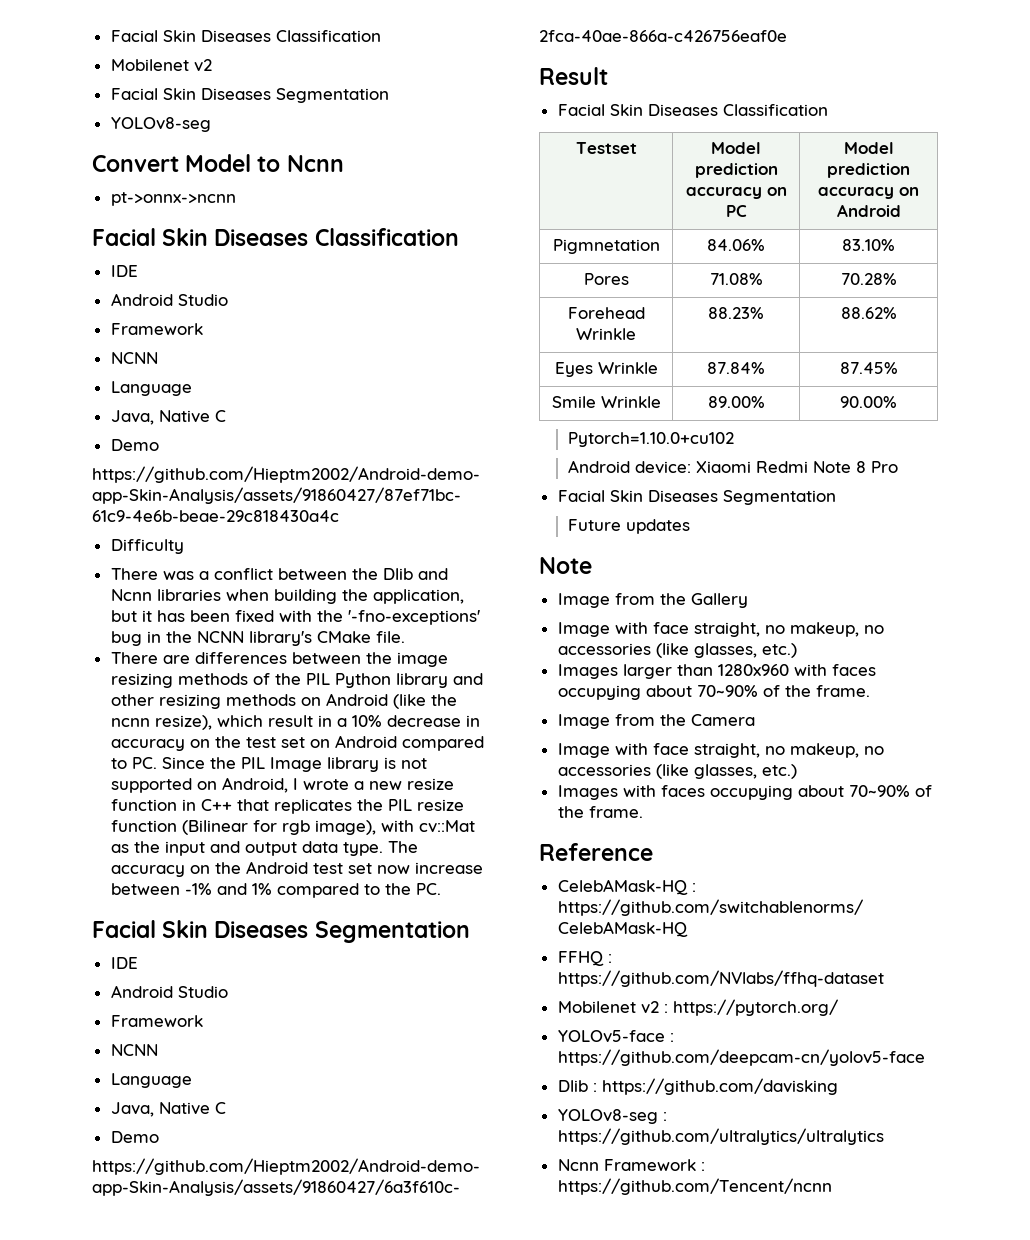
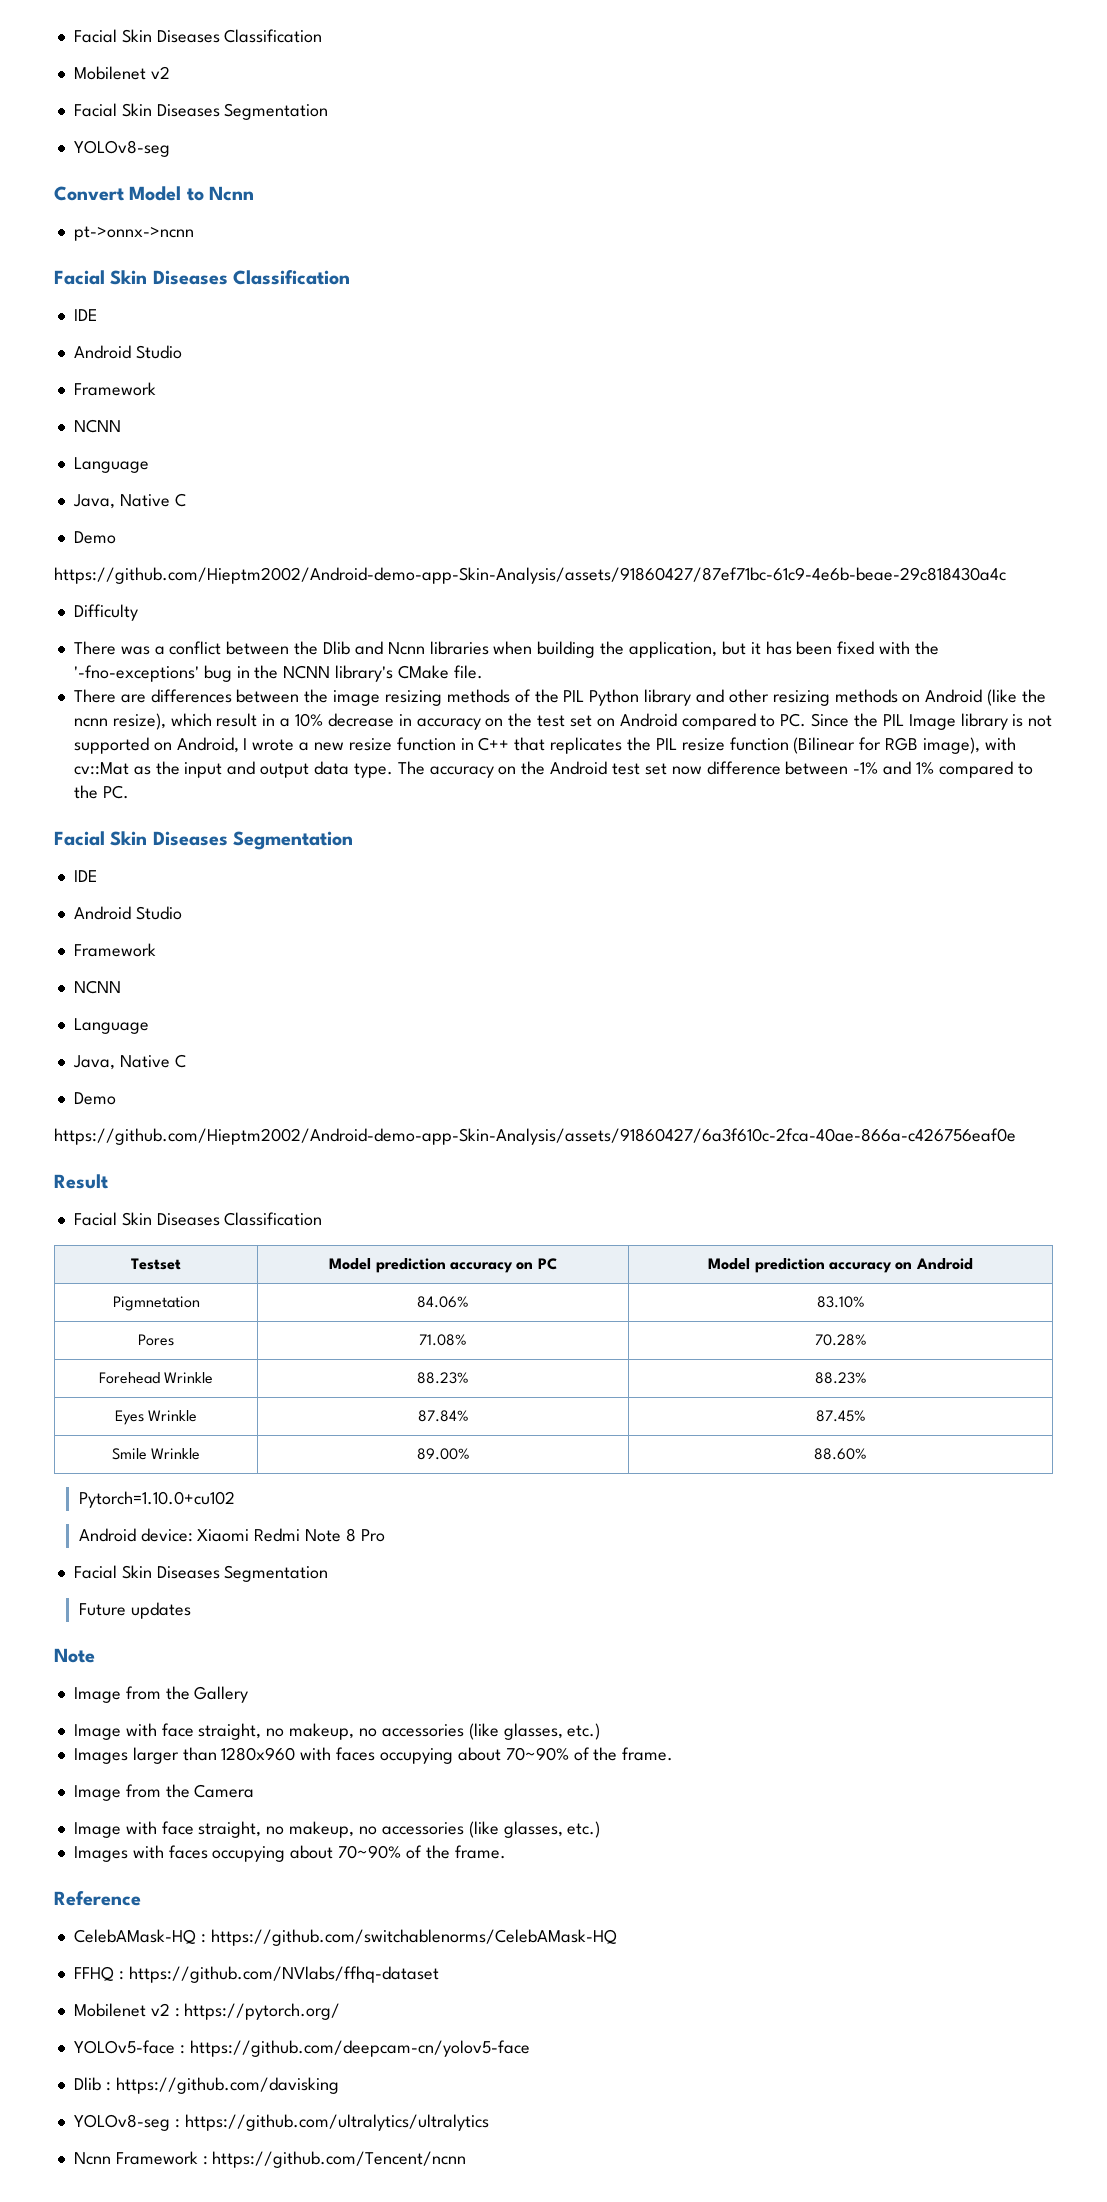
[281,820,310,835] rgb -> [885,737,919,751] RGB
[414,862,483,874] increase -> [706,761,781,775] difference
[840,307,897,319] 88.62% -> [814,1372,867,1384] 88.23%
[840,396,897,408] 90.00% -> [814,1448,867,1460] 88.60%

